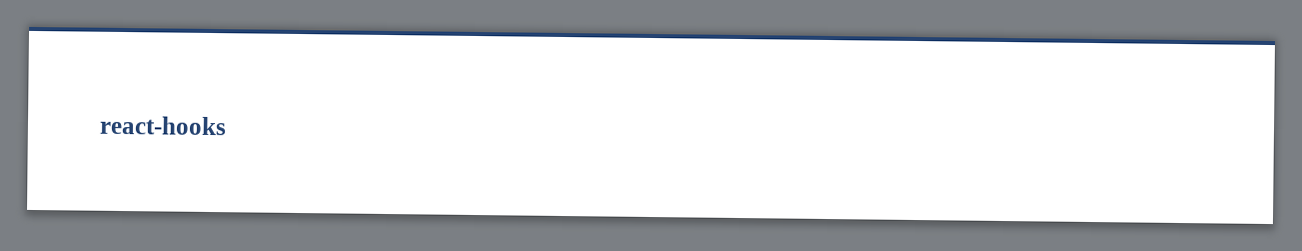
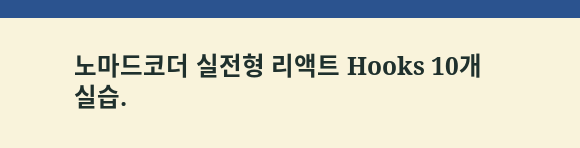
[99,115,227,136] react-hooks -> [74,53,483,78] [74,84,127,109] 노마드코더 실전형 리액트 Hooks 10개 실습.

